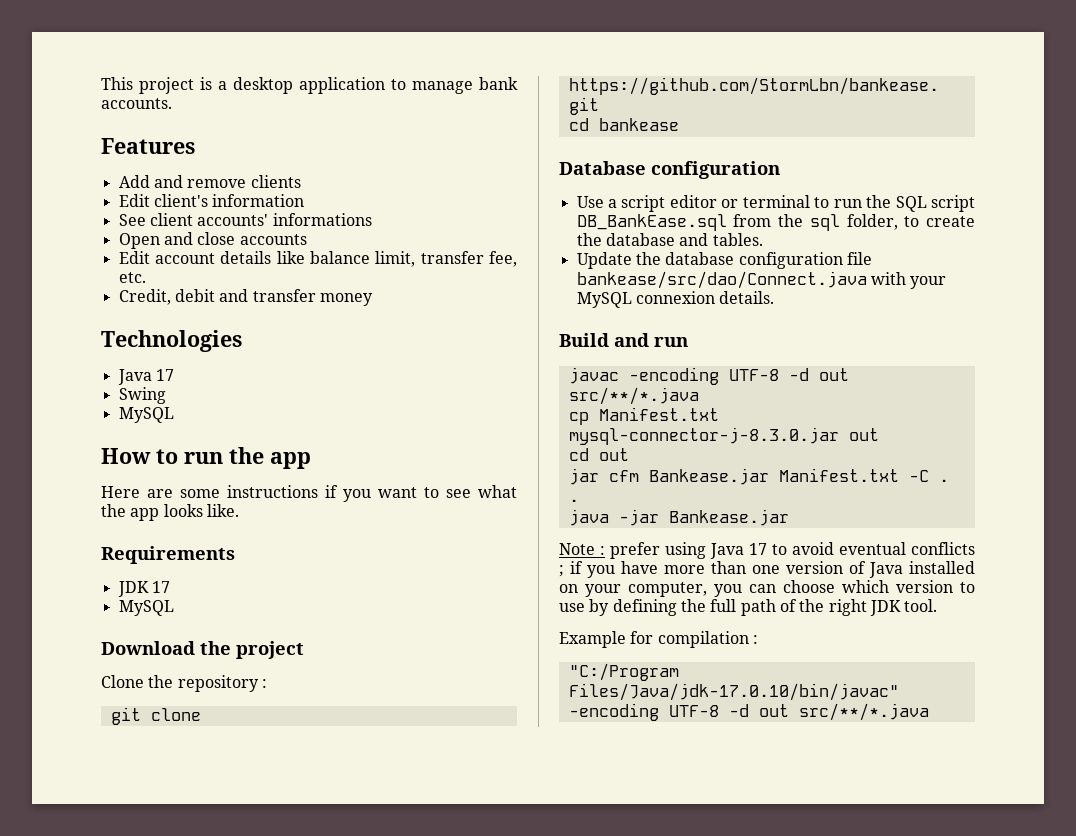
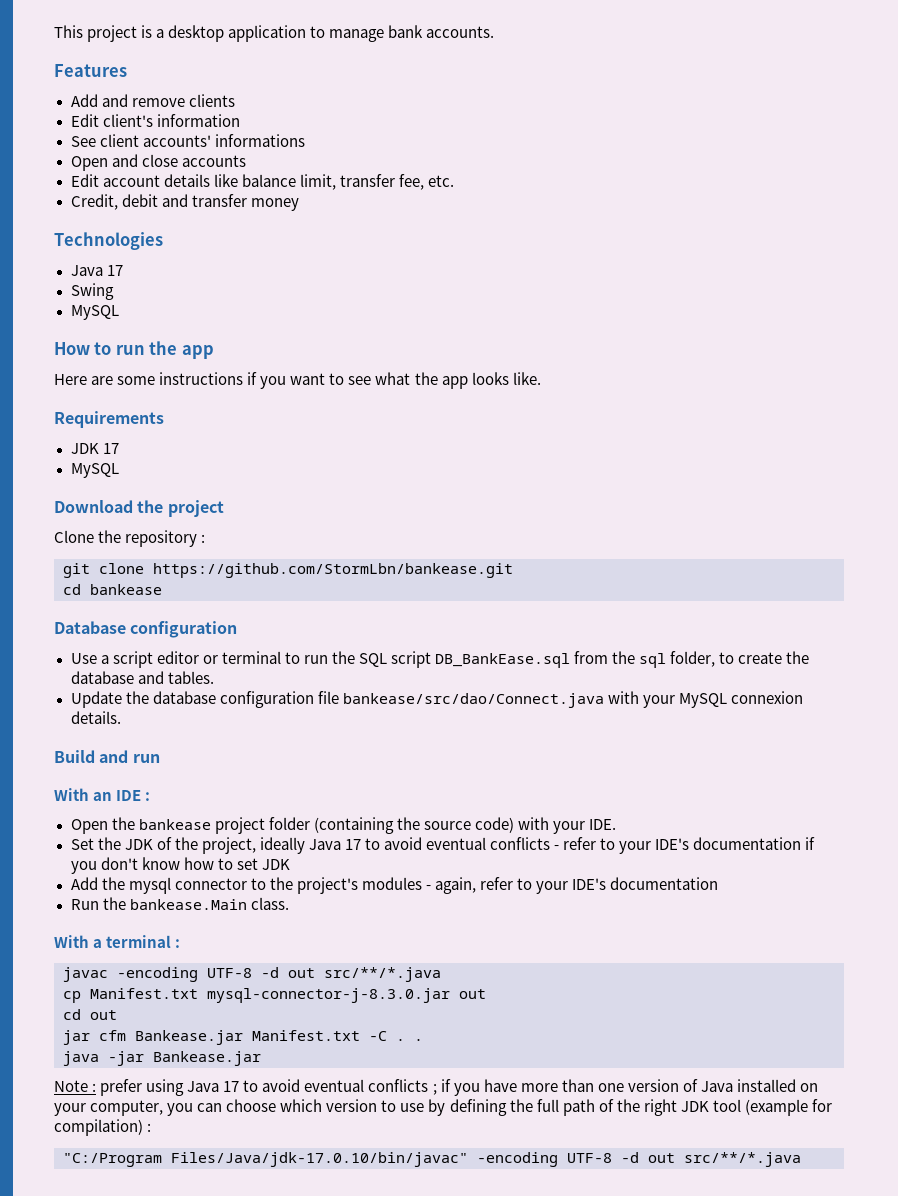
(688, 342) none -> [54,788,151,801] [70,817,617,834] [70,837,816,854] [70,857,290,874] [70,877,719,894] [70,897,289,910] [54,935,181,948] // With an IDE : // Open the bankease project folder (containing the source code) with your IDE. // Set the JDK of the project, ideally Java 17 to avoid eventual conflicts - refer to your IDE's documentation if you don't know how to set JDK // Add the mysql connector to the project's modules - again, refer to your IDE's documentation // Run the bankease.Main class. // With a terminal :
[904,599,938,612] [559,631,749,648] tool. // Example for compilation -> [712,1099,832,1116] [54,1119,143,1136] tool (example for compilation)

